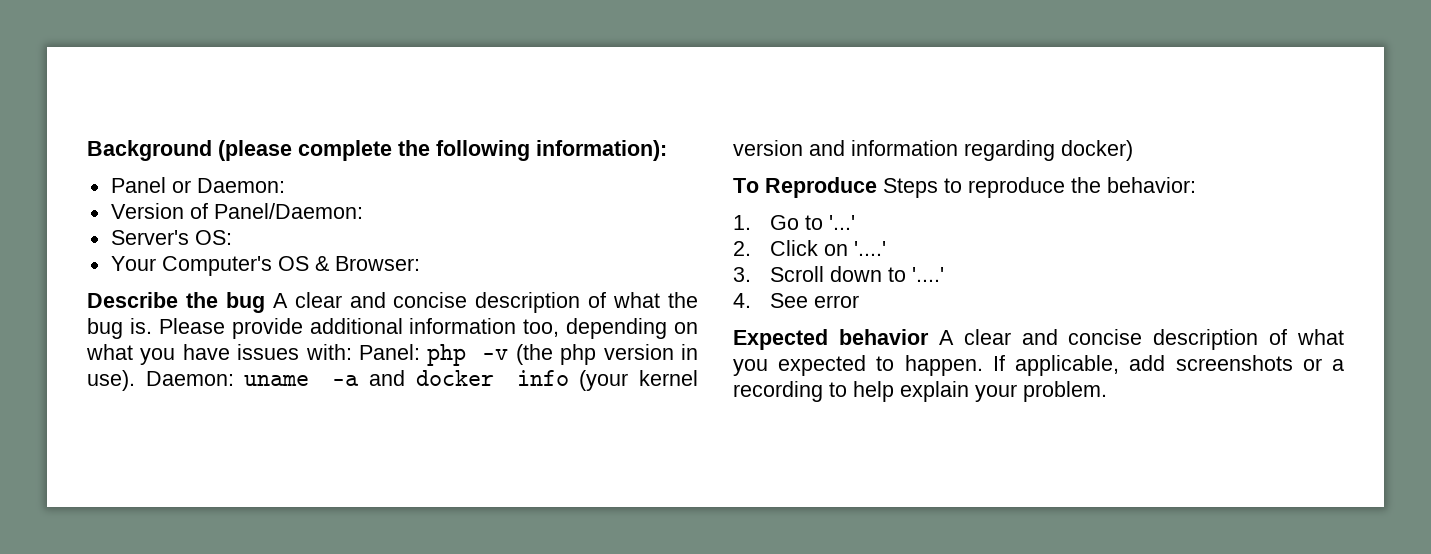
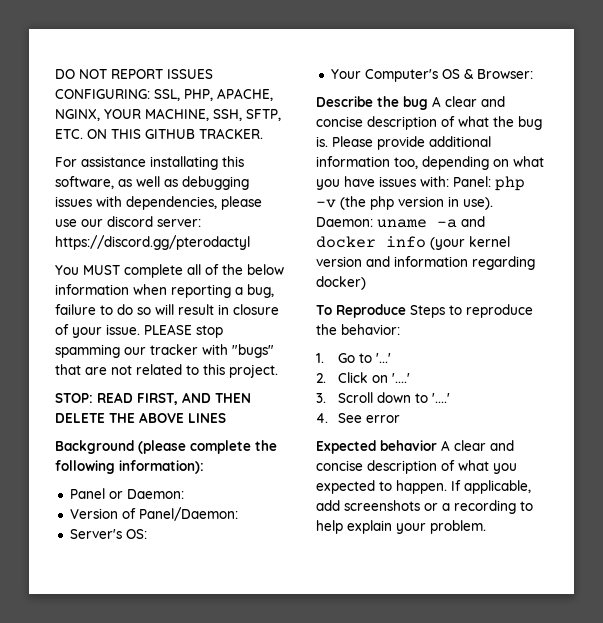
(87, 150) none -> [55,69,213,79] [55,88,273,101] [55,108,281,121] [55,128,263,139] [55,156,244,170] [55,176,249,190] [55,196,262,210] [55,216,201,227] [55,235,250,250] [55,264,284,278] [55,284,274,298] [55,304,279,315] [55,324,223,338] [55,344,274,358] [55,364,278,378] [55,392,251,405] [55,412,226,423] DO NOT REPORT ISSUES CONFIGURING: SSL, PHP, APACHE, NGINX, YOUR MACHINE, SSH, SFTP, ETC. ON THIS GITHUB TRACKER. // For assistance installating this software, as well as debugging issues with dependencies, please use our discord server: https://discord.gg/pterodactyl // You MUST complete all of the below information when reporting a bug, failure to do so will result in closure of your issue. PLEASE stop spamming our tracker with "bugs" that are not related to this project. // STOP: READ FIRST, AND THEN DELETE THE ABOVE LINES //

